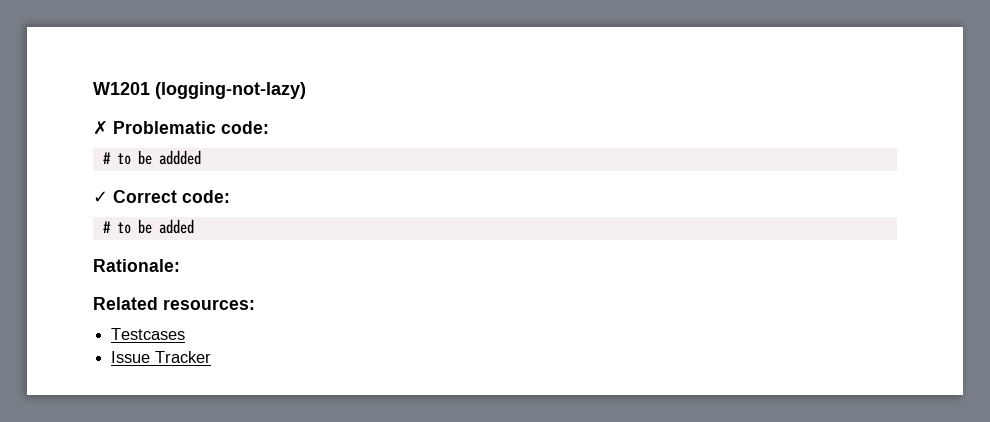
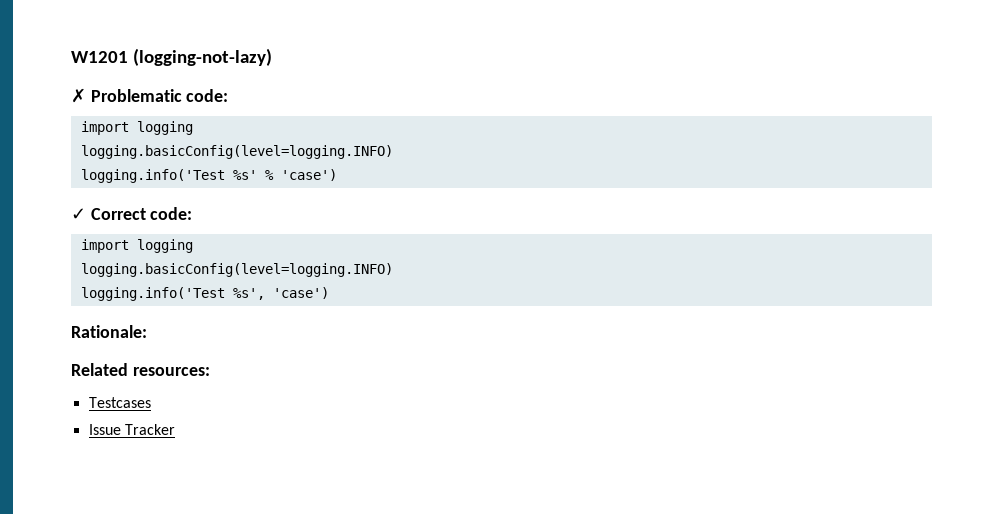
[102,150,201,165] [93,190,230,203] [102,219,194,234] # to be addded // ✓ Correct code: // # to be added -> [80,121,193,135] [80,145,393,159] [80,169,337,183] [71,207,193,220] [80,239,193,253] [80,263,393,277] [80,287,329,301] import logging // logging.basicConfig(level=logging.INFO) // logging.info('Test %s' % 'case') // ✓ Correct code: // import logging // logging.basicConfig(level=logging.INFO) // logging.info('Test %s', 'case')

